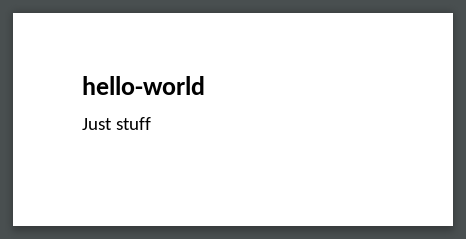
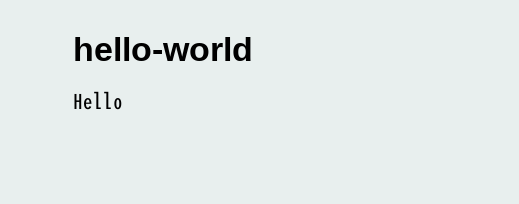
[82,117,151,130] Just stuff -> [73,91,123,110] Hello

